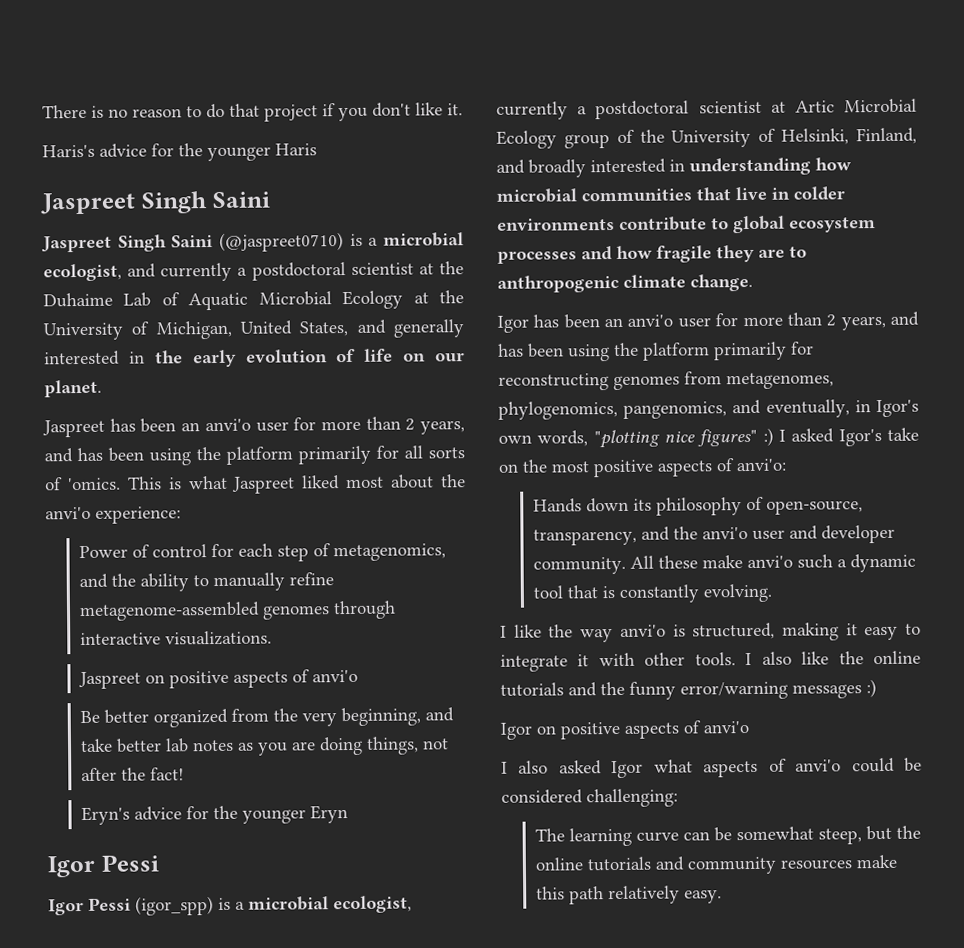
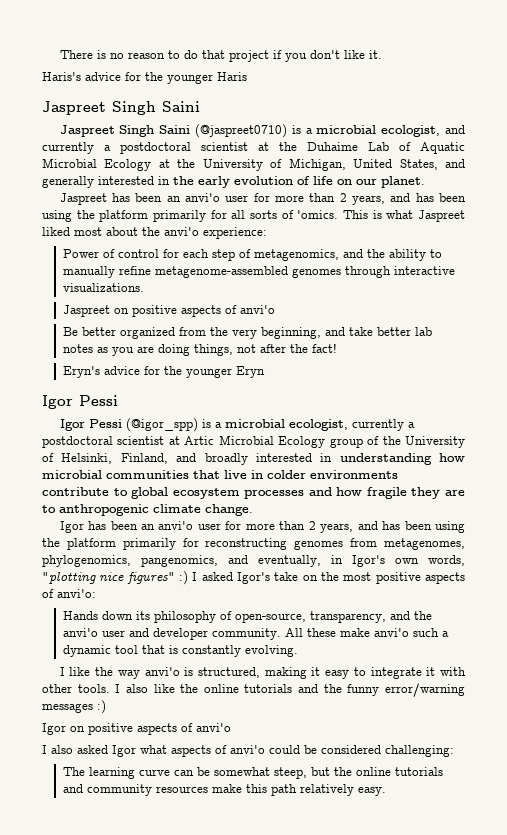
[135,896,214,916] (igor_spp) -> [125,418,198,432] (@igor_spp)

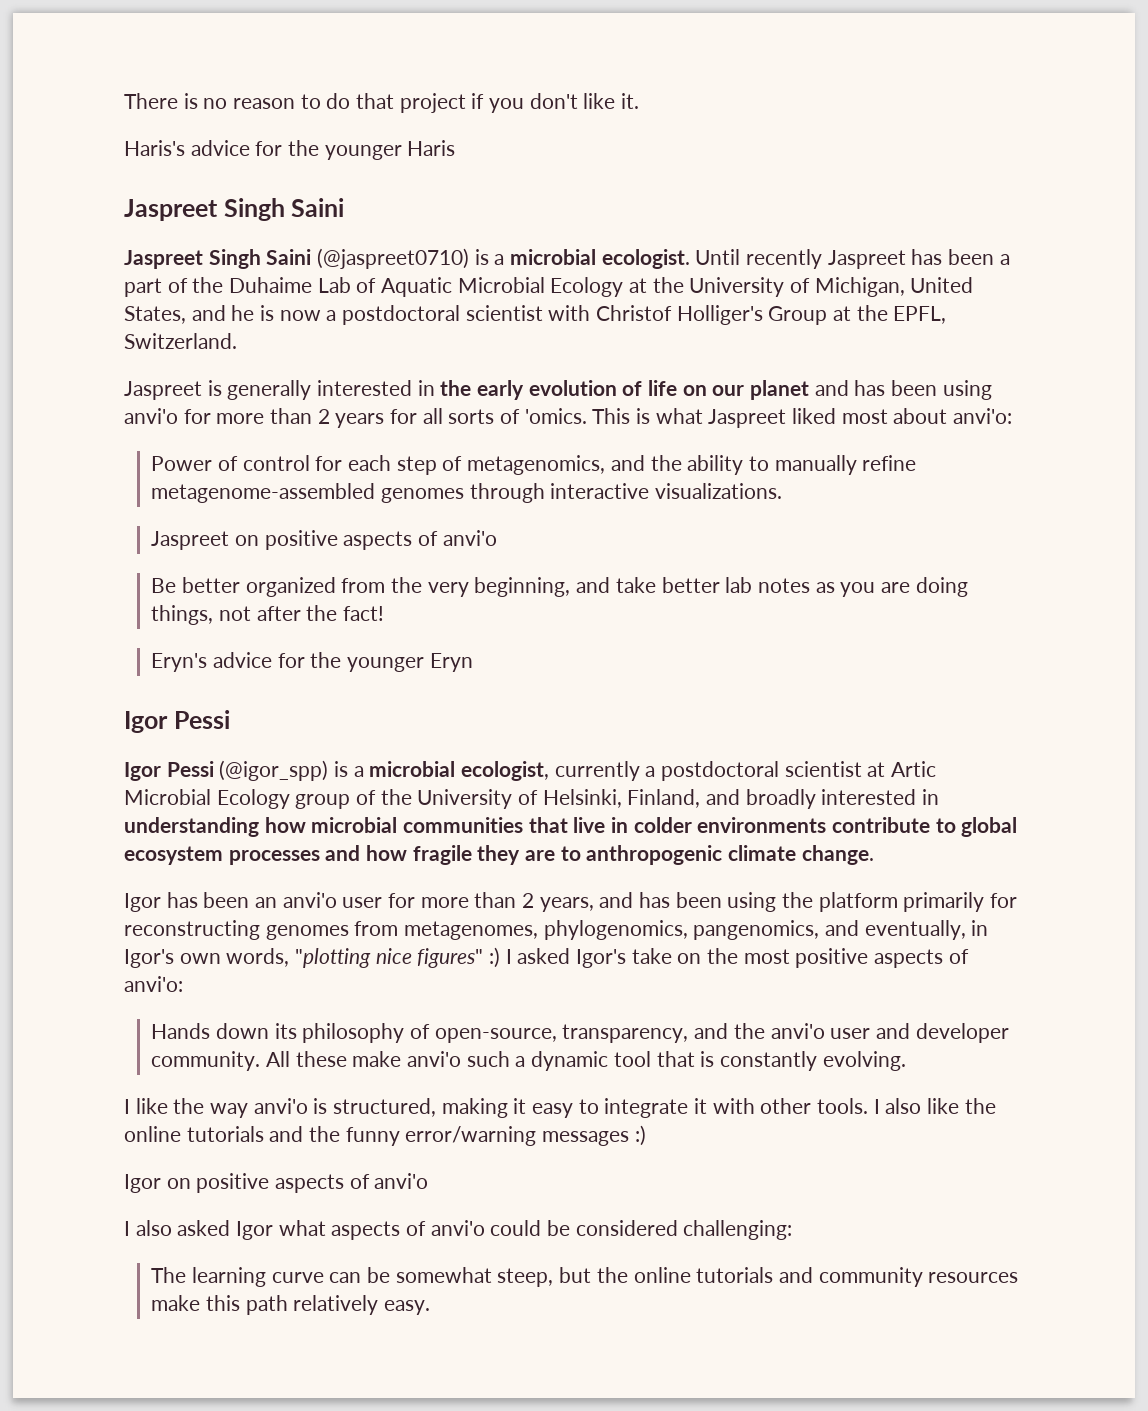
[381,125,466,137] [42,142,269,154] ecologist, and currently a postdoctoral scientist at -> [601,249,1010,269] [124,278,188,297] ecologist. Until recently Jaspreet has been a part of
(466, 163) none -> [231,305,947,325] [124,333,237,349] [124,380,222,400] he is now a postdoctoral scientist with Christof Holliger's Group at the EPFL, Switzerland. // Jaspreet is
[381,176,425,188] [59,193,467,205] [42,210,206,222] planet. // Jaspreet has been an anvi'o user for more than 2 years, and has been using the platform primarily -> [750,380,992,400] [124,408,385,428] planet and has been using anvi'o for more than 2 years
[142,227,267,239] the anvi'o experience: -> [953,408,1013,424] anvi'o:

